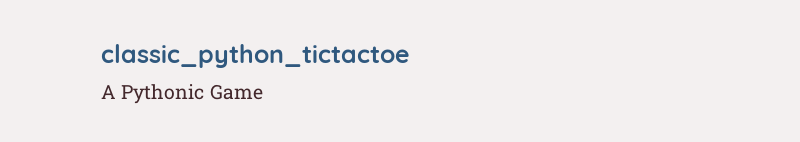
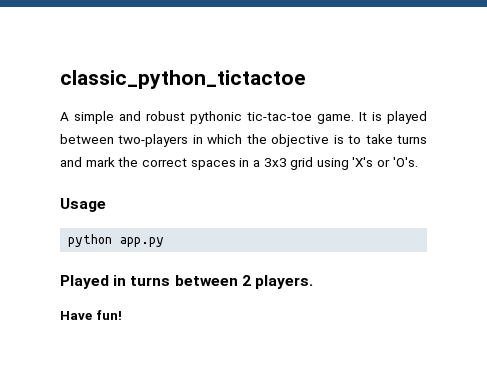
[121,84,263,104] Pythonic Game -> [74,111,427,124] [60,134,428,147] [60,157,418,170] [60,198,106,212] [68,234,165,247] [60,275,313,289] [60,310,122,320] simple and robust pythonic tic-tac-toe game. It is played between two-players in which the objective is to take turns and mark the correct spaces in a 3x3 grid using 'X's or 'O's. // Usage // python app.py // Played in turns between 2 players. // Have fun!

